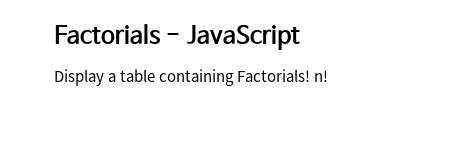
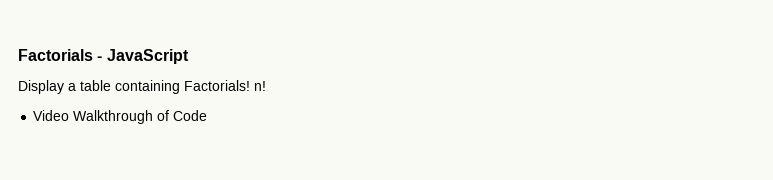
(329, 76) none -> [33,110,208,124] // Video Walkthrough of Code

